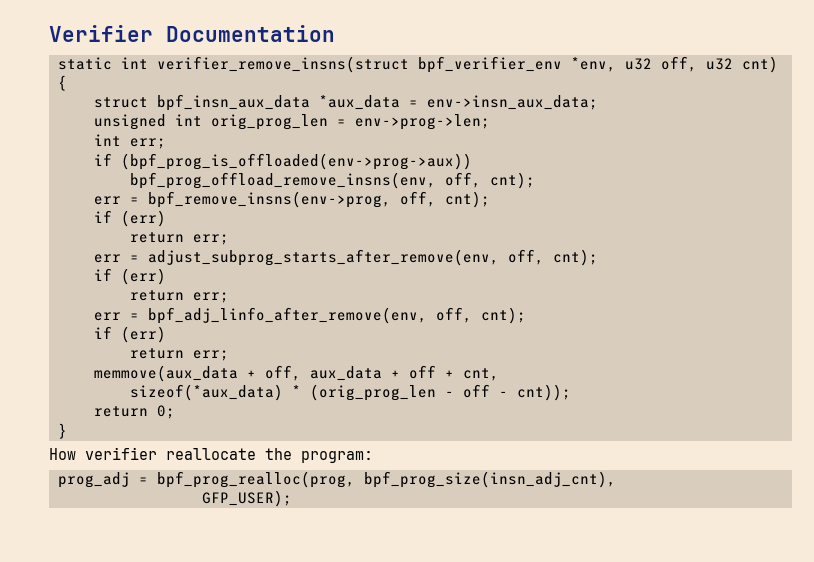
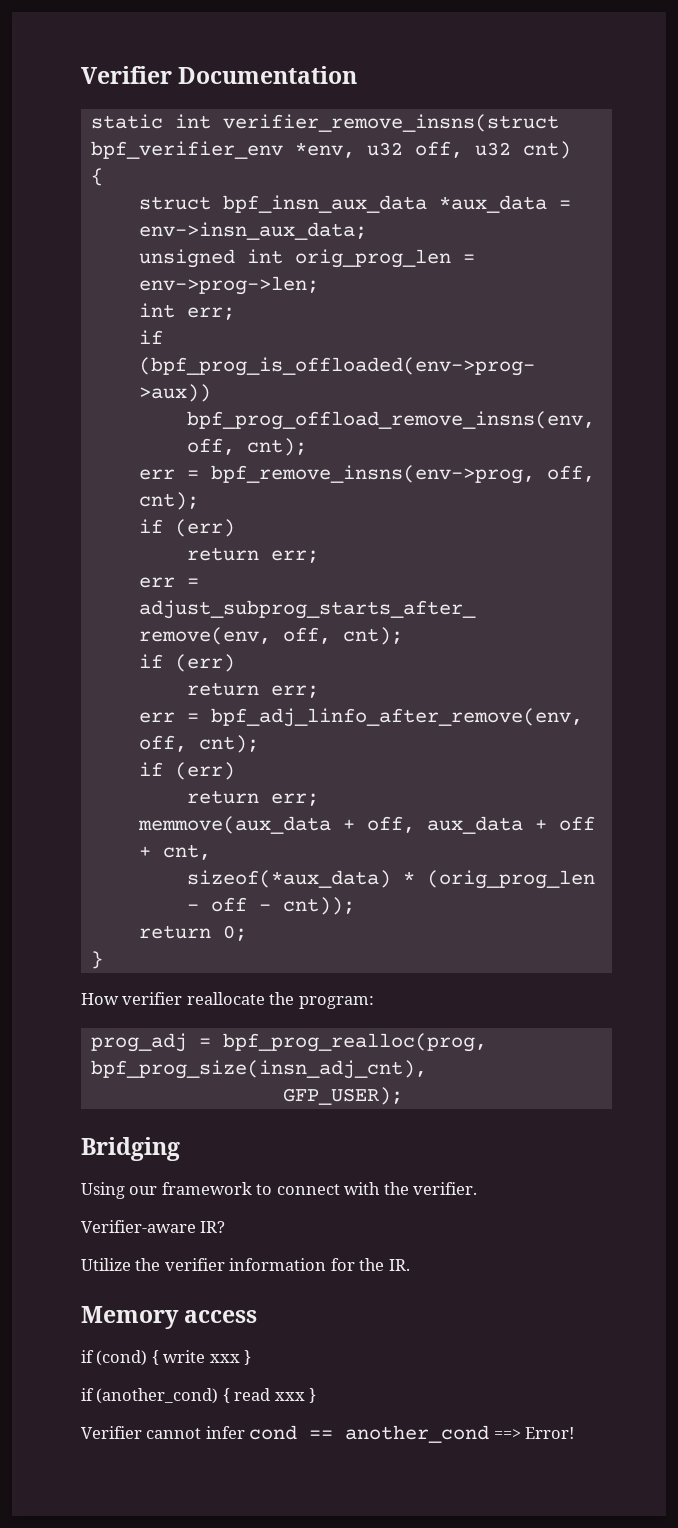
(292, 498) none -> [81,1137,180,1161] [81,1182,478,1199] [81,1220,226,1233] [81,1258,410,1271] [81,1306,258,1329] [81,1350,252,1366] [81,1388,317,1404] [81,1425,575,1443] // Bridging // Using our framework to connect with the verifier. // Verifier-aware IR? // Utilize the verifier information for the IR. // Memory access // if (cond) { write xxx } // if (another_cond) { read xxx } // Verifier cannot infer cond == another_cond ==> Error!

